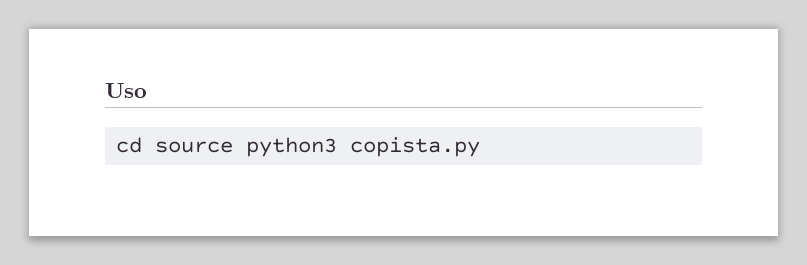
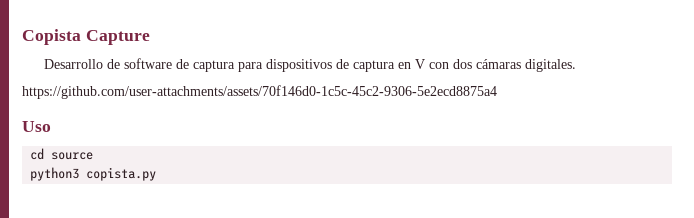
(105, 90) none -> [22,29,150,45] [43,58,576,72] [22,85,497,99] Copista Capture // Desarrollo de software de captura para dispositivos de captura en V con dos cámaras digitales. // https://github.com/user-attachments/assets/70f146d0-1c5c-45c2-9306-5e2ecd8875a4 //
(233, 147) none -> (94, 156) //

